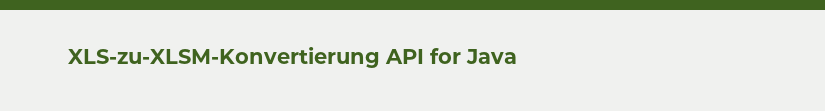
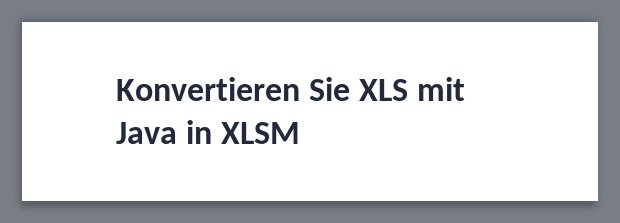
[68,47,517,68] XLS-zu-XLSM-Konvertierung API for Java -> [116,77,466,101] [116,120,301,144] Konvertieren Sie XLS mit Java in XLSM

